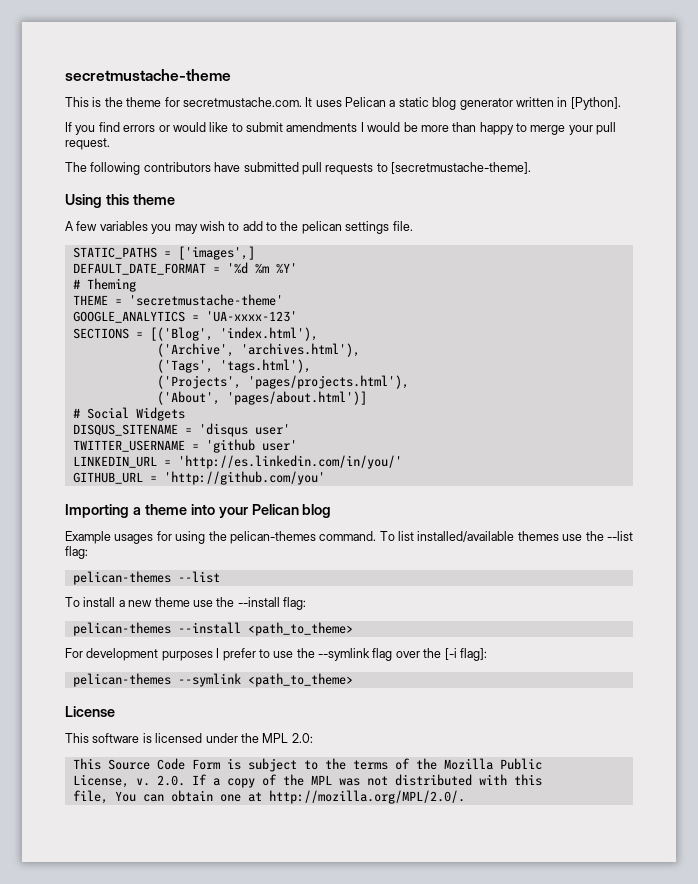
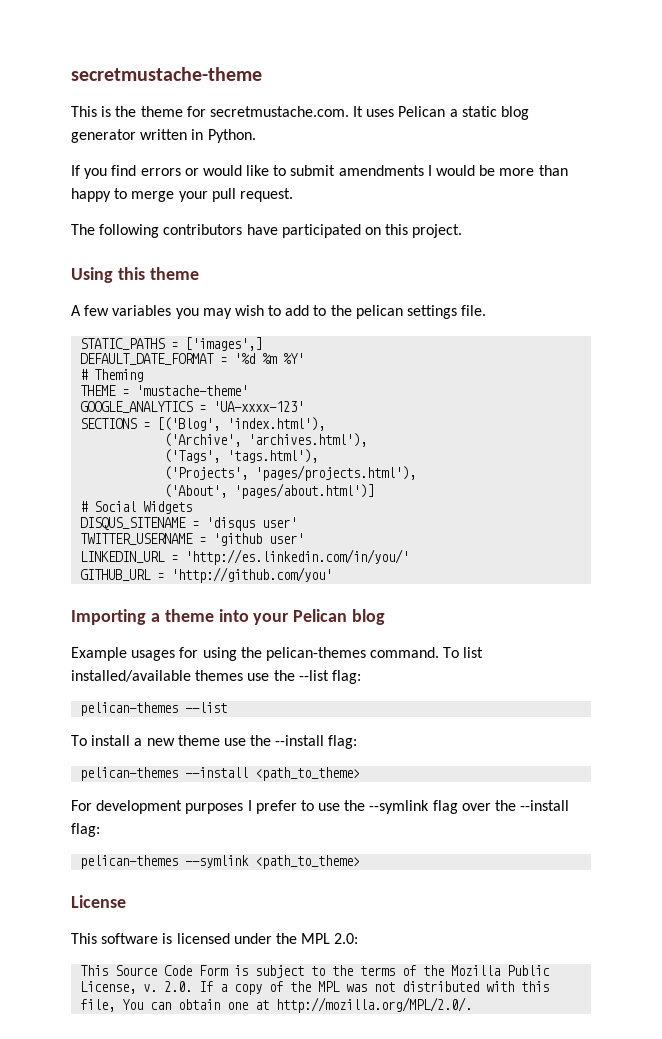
[570,97,621,110] [Python]. -> [207,129,256,143] Python.
[243,162,531,175] submitted pull requests to [secretmustache-theme]. -> [281,224,463,238] participated on this project.
[128,294,283,306] 'secretmustache-theme' -> [136,385,249,396] 'mustache-theme'
[444,648,487,661] [-i flag]: -> [520,800,570,811] [71,823,100,837] --install flag:

